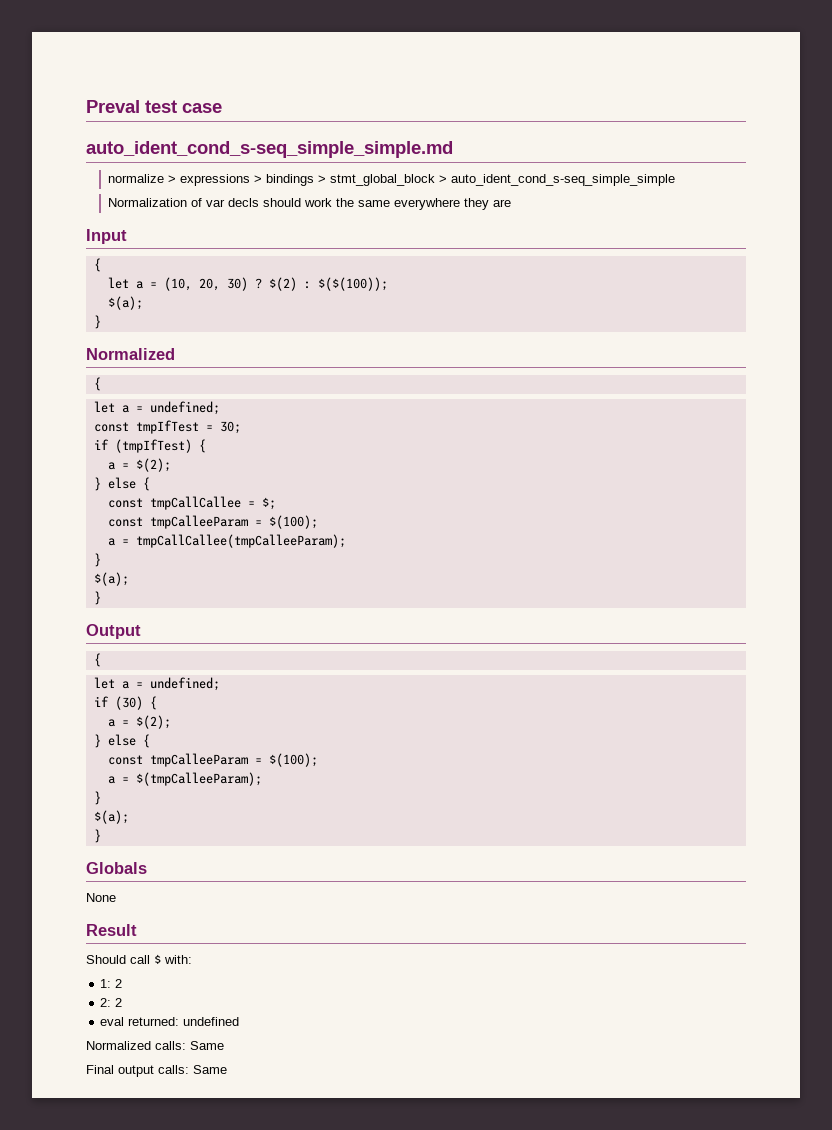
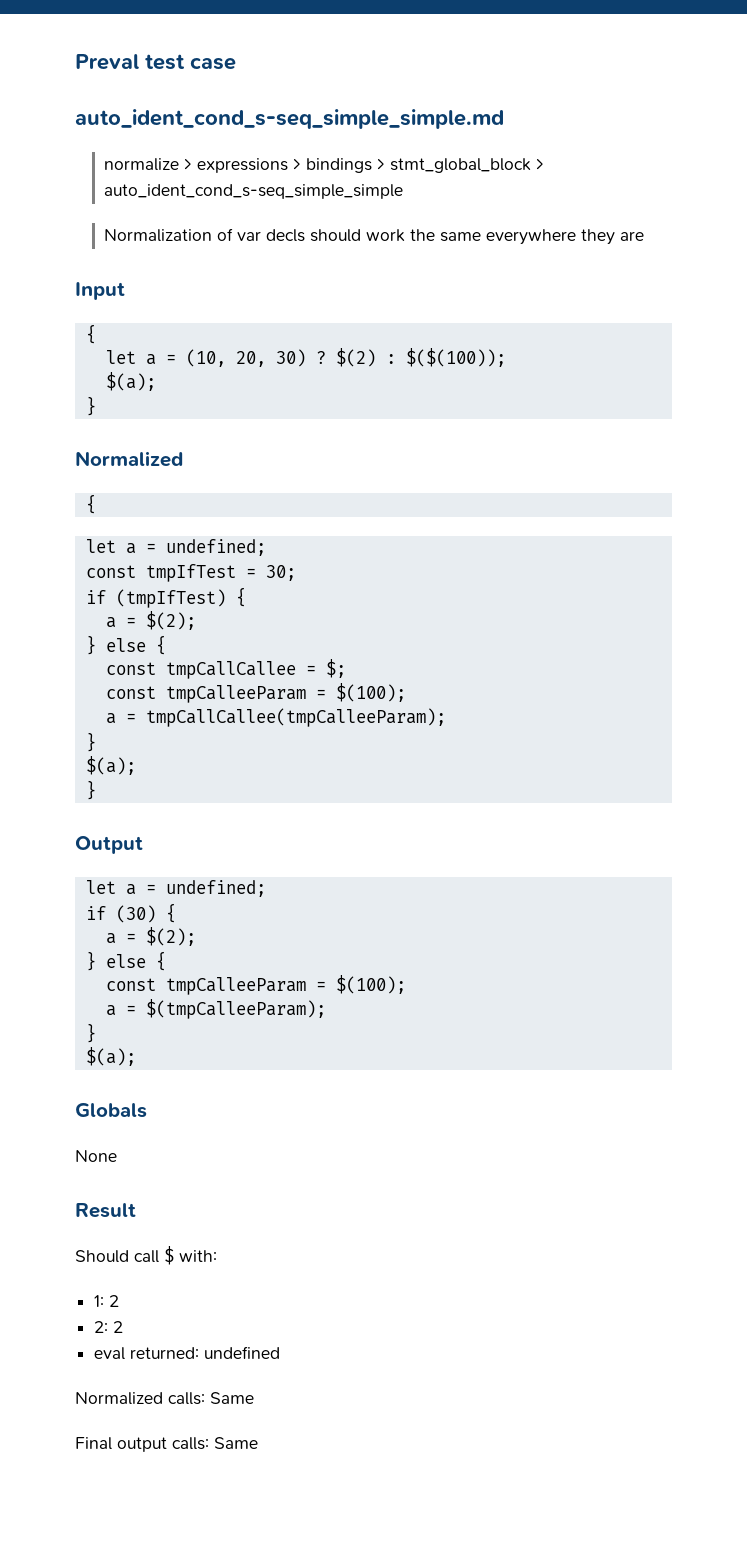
[93,653,101,667] // { -> (143, 845) none
[93,829,101,843] // } -> (136, 1056) none

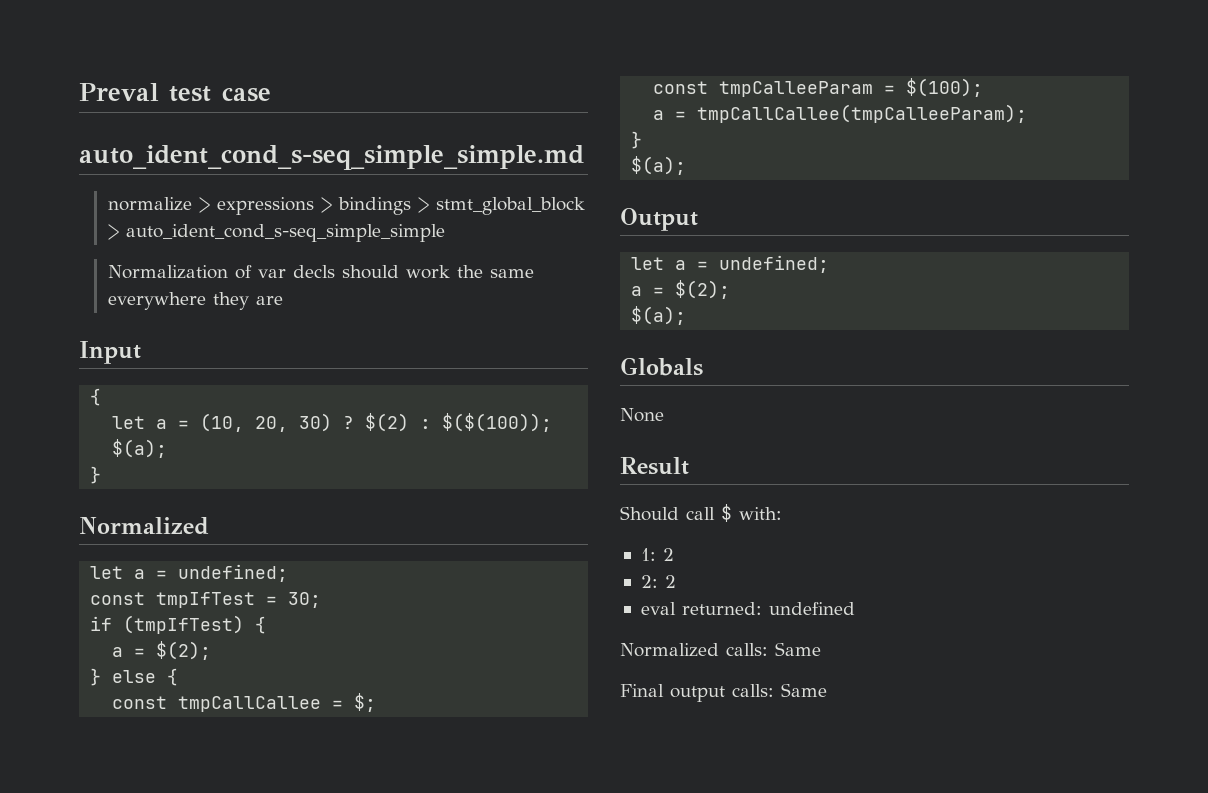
[85,494,96,514] // { -> (209, 526) none
[85,780,96,800] // } -> (687, 165) none
[85,903,176,923] [105,927,196,946] [85,951,166,971] [105,975,406,995] [105,999,326,1019] [85,1023,96,1043] // if (30) { // a = $(2); // } else { // const tmpCalleeParam = $(100); // a = $(tmpCalleeParam); // } -> [631,280,731,299] // a = $(2);

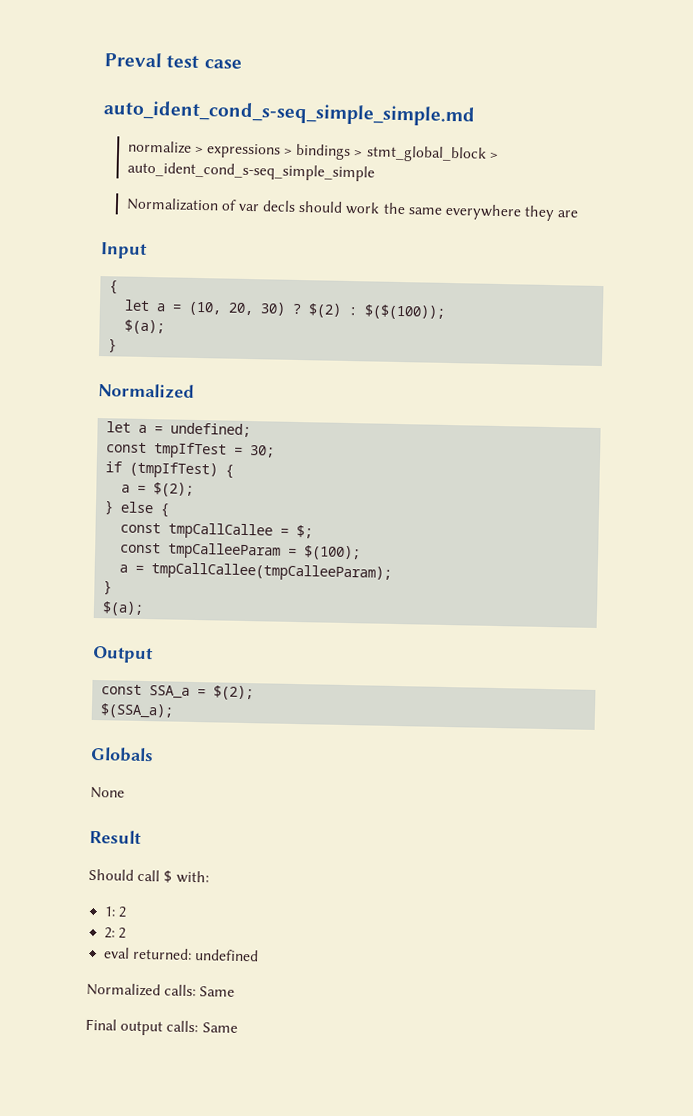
[631,255,830,273] [631,280,731,299] [631,306,687,325] let a = undefined; // a = $(2); // $(a); -> [101,684,255,701] [100,703,175,719] const SSA_a = $(2); // $(SSA_a);

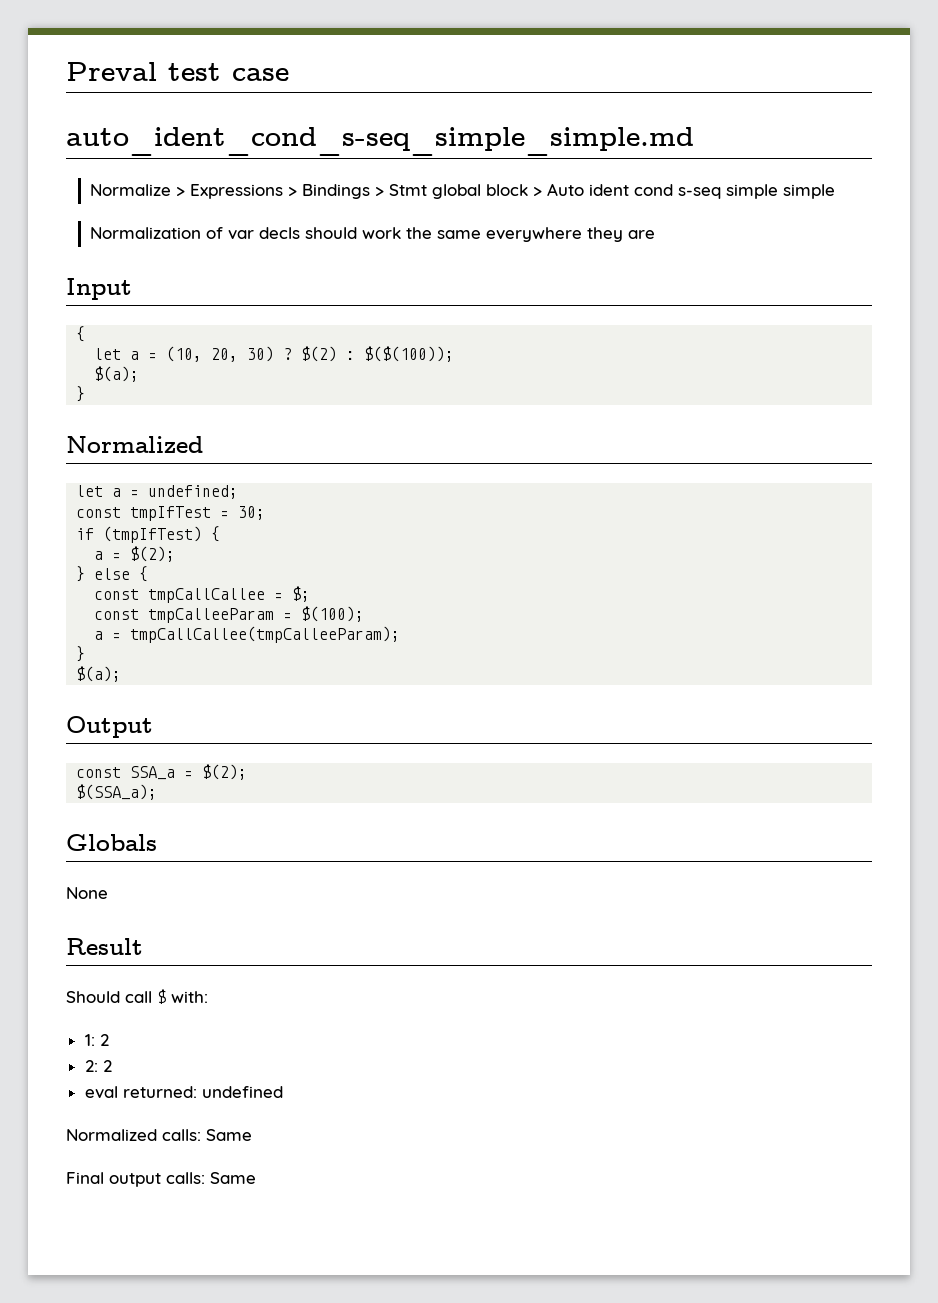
[127,140,499,163] [126,161,375,182] normalize > expressions > bindings > stmt_global_block > auto_ident_cond_s-seq_simple_simple -> [90,183,836,199] Normalize > Expressions > Bindings > Stmt global block > Auto ident cond s-seq simple simple

